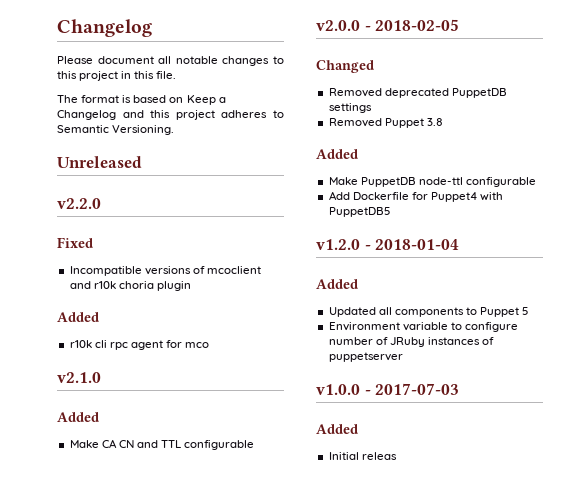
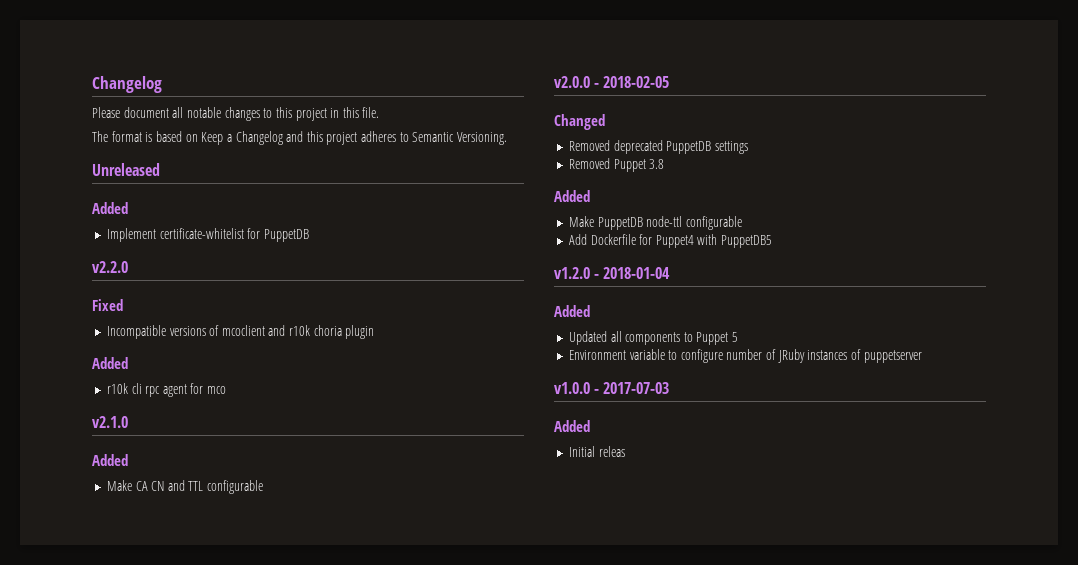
(142, 162) none -> [92,202,128,214] [106,228,309,242] // Added // Implement certificate-whitelist for PuppetDB

